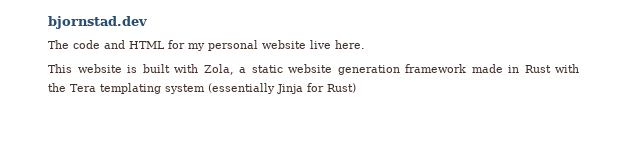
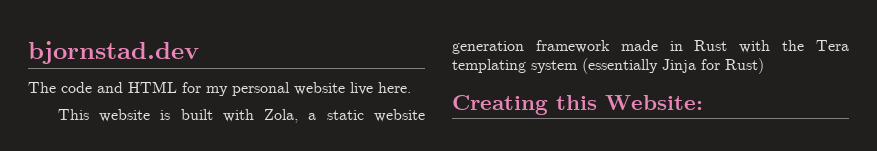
(356, 88) none -> [452,95,703,115] // Creating this Website:

